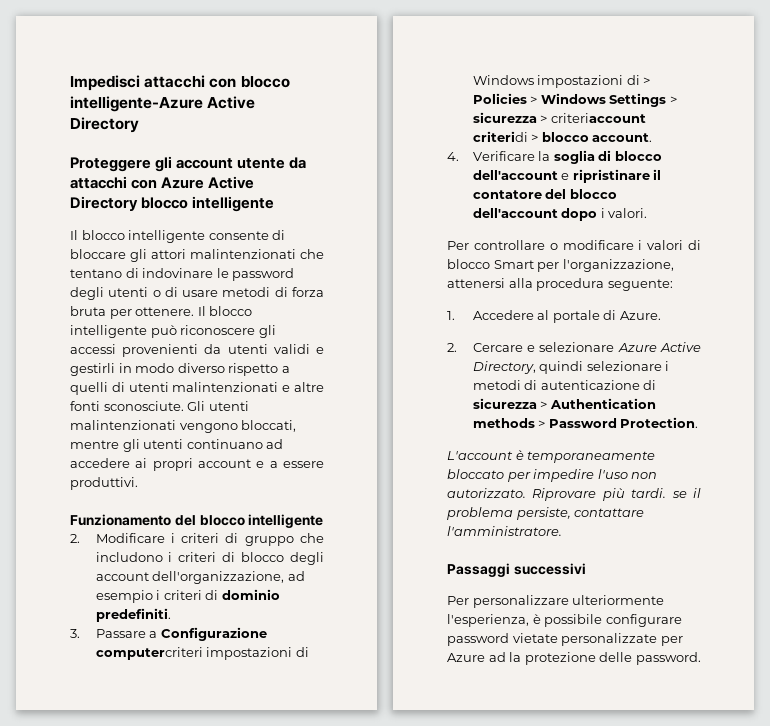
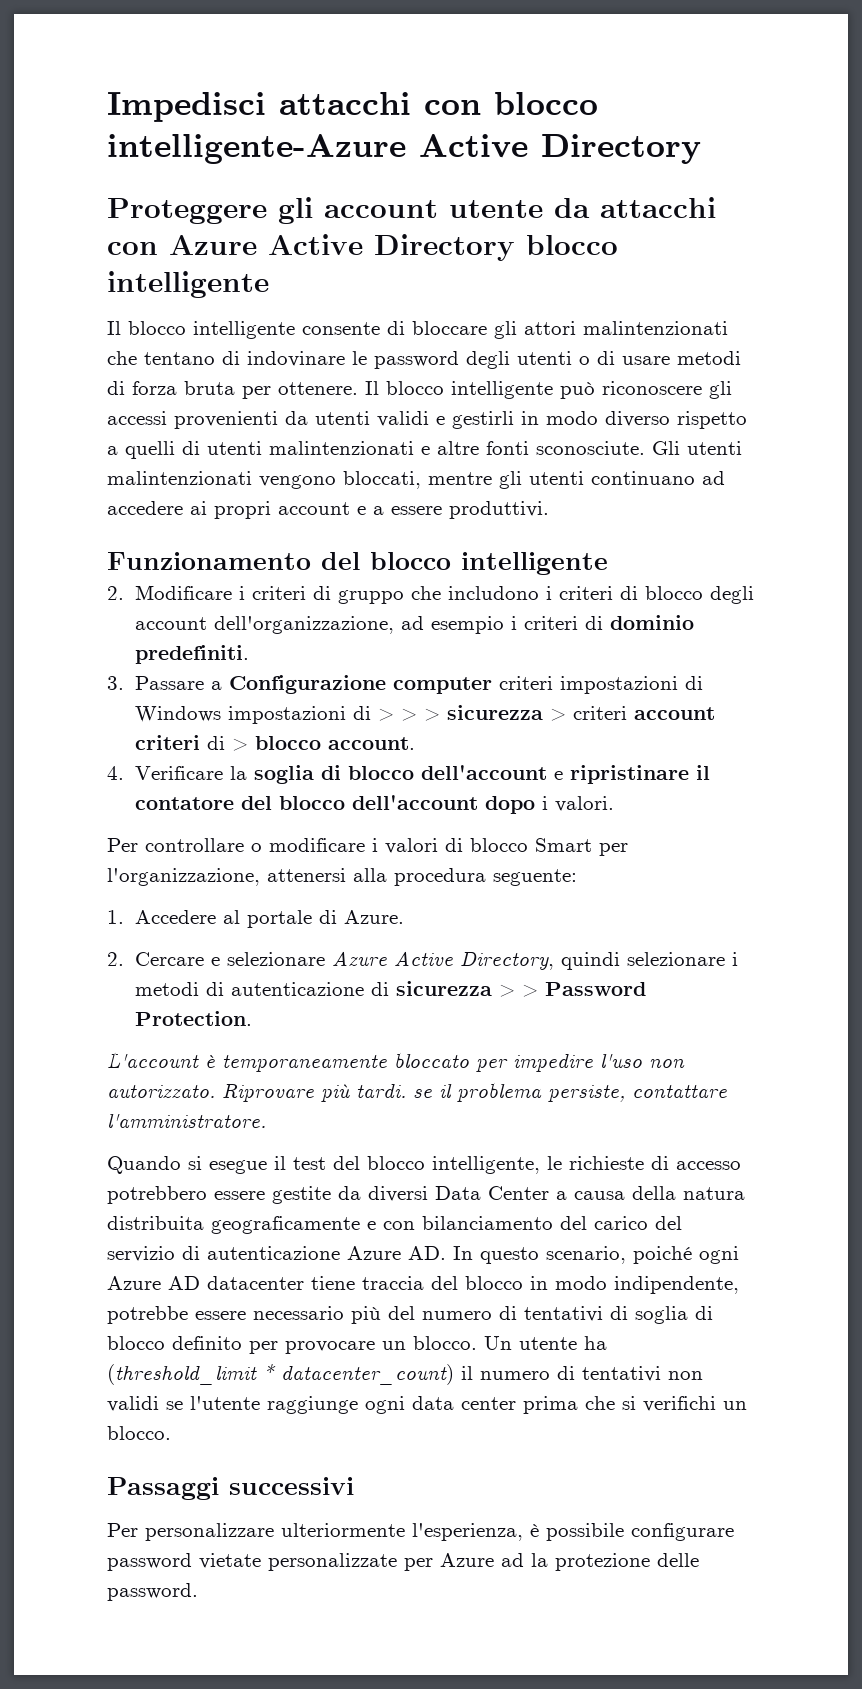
[95,647,203,660] computercriteri -> [393,676,554,694] computer criteri
[472,93,677,107] [472,112,646,123] [472,131,528,142] Policies > Windows Settings > sicurezza > criteriaccount criteridi -> [401,705,716,721] [135,735,226,750] > > sicurezza > criteri account criteri di
[549,398,656,409] [472,418,535,428] Authentication methods -> (516, 990) none
(562, 531) none -> [107,1156,741,1174] [107,1186,745,1204] [107,1216,682,1234] [107,1246,739,1264] [107,1276,739,1294] [107,1306,713,1324] [107,1336,607,1354] [107,1364,703,1385] [107,1396,747,1414] [107,1426,171,1440] // Quando si esegue il test del blocco intelligente, le richieste di accesso potrebbero essere gestite da diversi Data Center a causa della natura distribuita geograficamente e con bilanciamento del carico del servizio di autenticazione Azure AD. In questo scenario, poiché ogni Azure AD datacenter tiene traccia del blocco in modo indipendente, potrebbe essere necessario più del numero di tentativi di soglia di blocco definito per provocare un blocco. Un utente ha (threshold_limit * datacenter_count) il numero di tentativi non validi se l'utente raggiunge ogni data center prima che si verifichi un blocco.

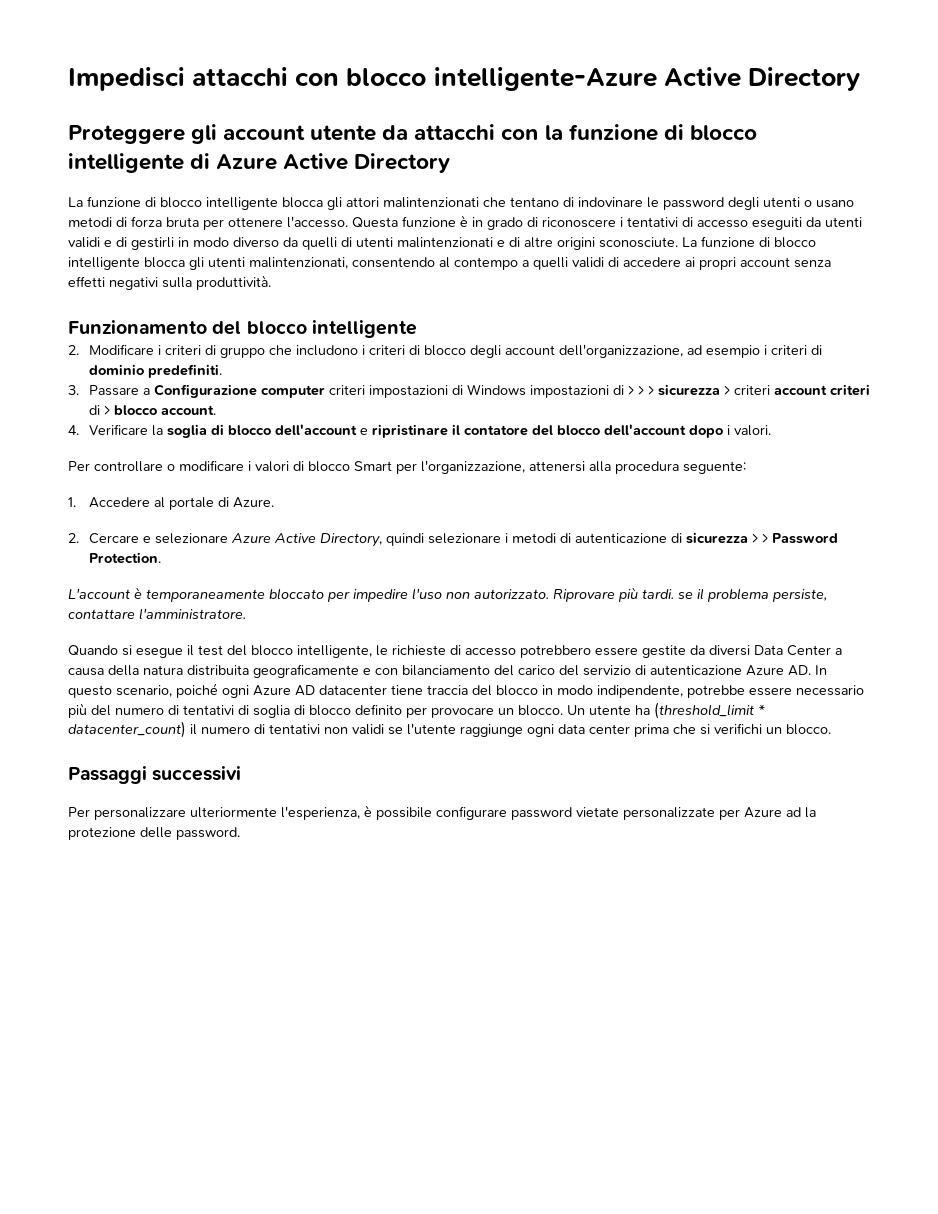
(158, 248) none -> [544,124,757,141] [68,153,211,173] la funzione di blocco intelligente di
[526,235,618,255] [107,271,269,298] [107,321,487,339] blocco intelligente // Il blocco intelligente consente di bloccare -> [68,196,323,210] // La funzione di blocco intelligente blocca
[597,351,670,365] di usare -> [816,200,854,208] usano
[278,381,732,399] [107,411,278,429] ottenere. Il blocco intelligente può riconoscere gli accessi provenienti -> [228,215,802,230] ottenere l'accesso. Questa funzione è in grado di riconoscere i tentativi di accesso eseguiti
(445, 420) none -> [116,237,127,247] di
[677,411,747,429] [107,446,118,455] rispetto a -> [283,237,298,247] da
[437,441,742,455] [107,471,725,489] [107,501,549,519] altre fonti sconosciute. Gli utenti malintenzionati vengono bloccati, mentre gli utenti continuano ad accedere ai propri account e a essere produttivi. -> [509,236,816,250] [68,257,831,270] [68,275,271,290] di altre origini sconosciute. La funzione di blocco intelligente blocca gli utenti malintenzionati, consentendo al contempo a quelli validi di accedere ai propri account senza effetti negativi sulla produttività.

